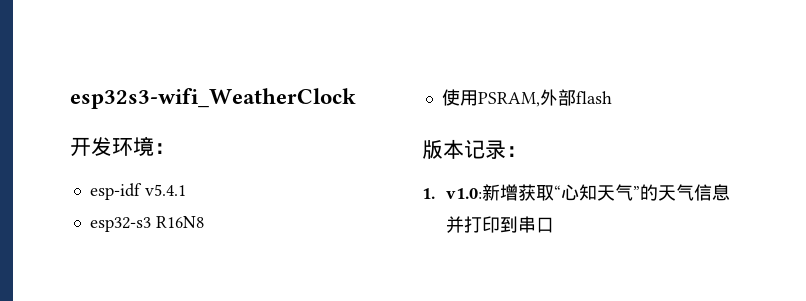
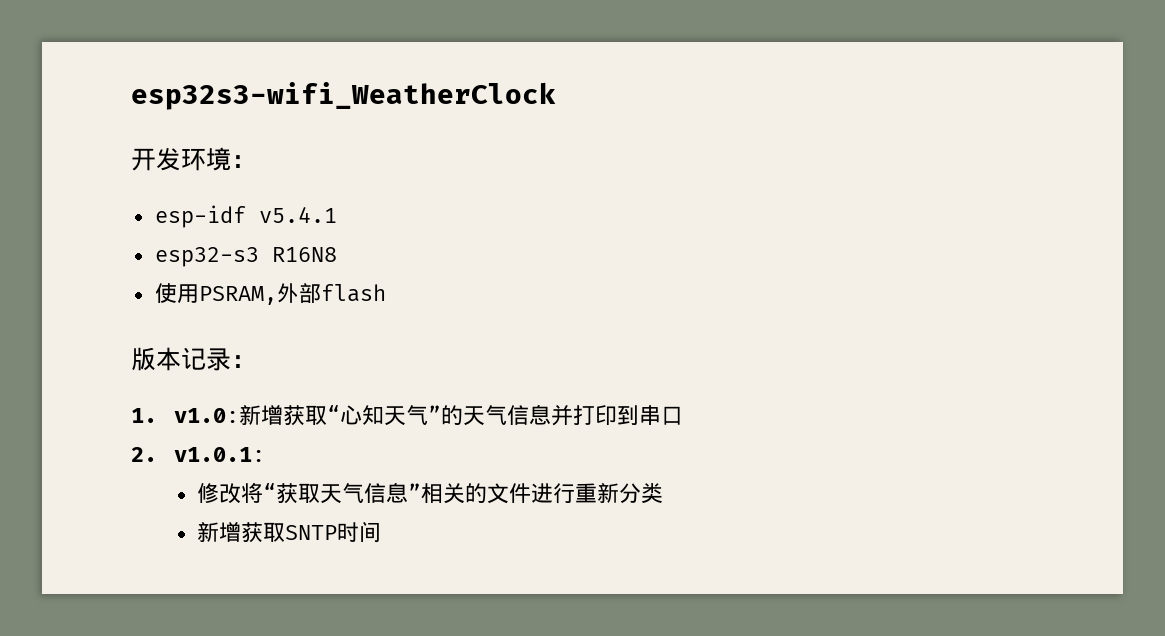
(555, 225) none -> [131,447,265,462] [197,482,664,504] [197,521,382,543] // 2. v1.0.1: // 修改将“获取天气信息”相关的文件进行重新分类 // 新增获取SNTP时间

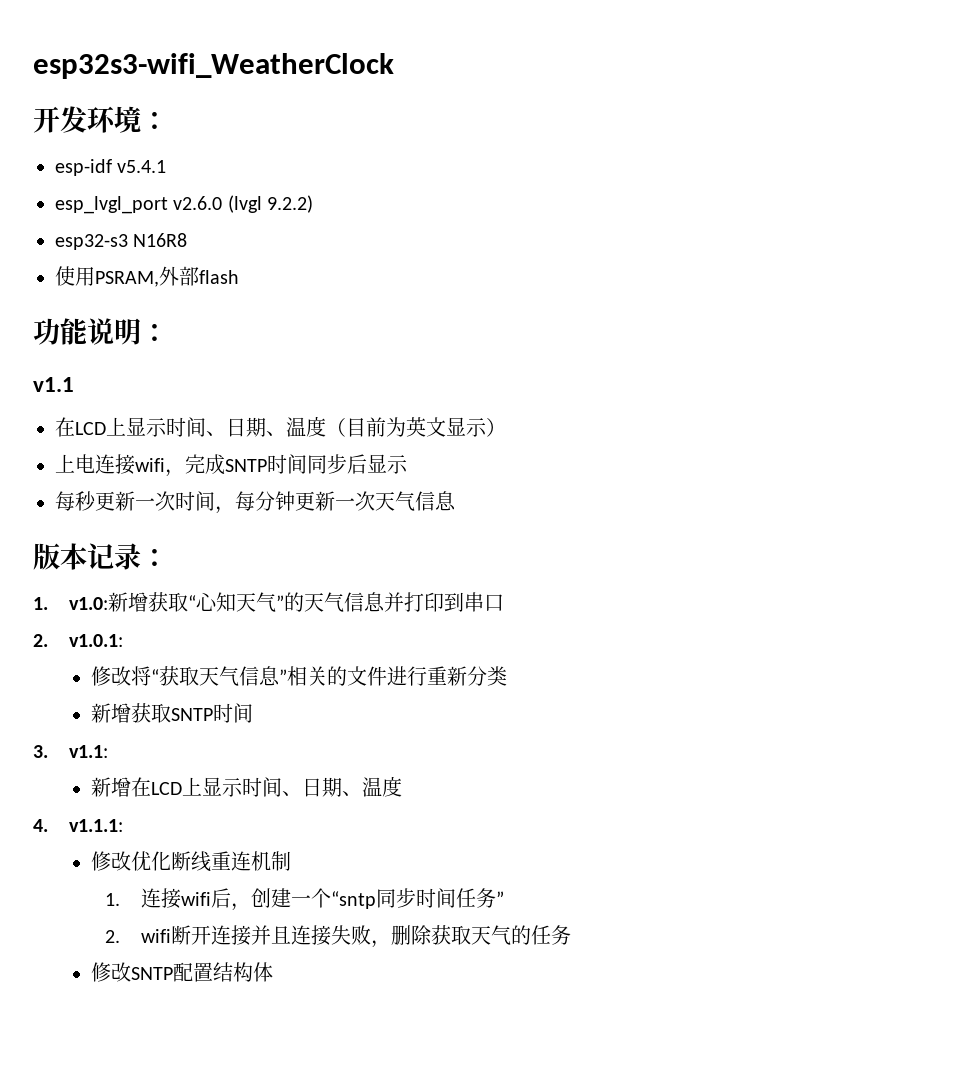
(337, 215) none -> [55,195,314,214] // esp_lvgl_port v2.6.0 (lvgl 9.2.2)
[271,247,337,262] R16N8 -> [133,233,188,247] N16R8
(386, 293) none -> [33,318,168,345] [33,377,74,392] [55,416,506,437] [55,454,408,477] [55,491,456,514] // 功能说明： // v1.1 // 在LCD上显示时间、日期、温度（目前为英文显示） // 上电连接wifi，完成SNTP时间同步后显示 // 每秒更新一次时间，每分钟更新一次天气信息
(382, 532) none -> [33,745,109,758] [91,776,403,797] [33,819,124,832] [91,851,292,872] [105,888,505,911] [105,925,572,948] [91,962,274,982] // 3. v1.1: // 新增在LCD上显示时间、日期、温度 // 4. v1.1.1: // 修改优化断线重连机制 // 1.连接wifi后，创建一个“sntp同步时间任务” // 2. wifi断开连接并且连接失败，删除获取天气的任务 // 修改SNTP配置结构体

